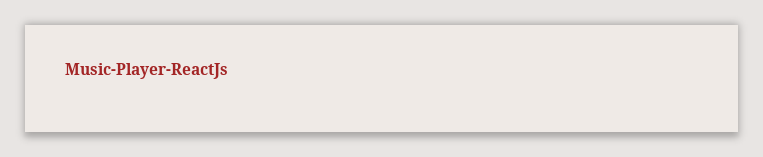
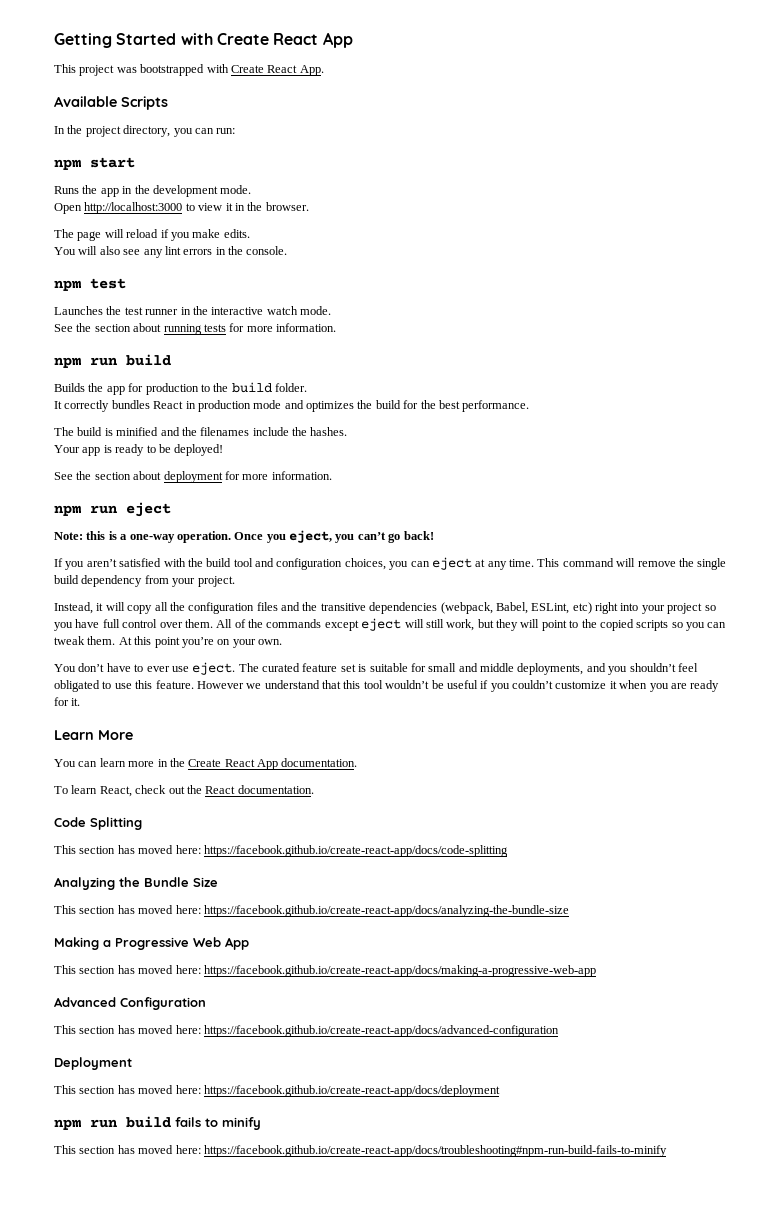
[65,63,228,79] Music-Player-ReactJs -> [54,32,353,48] [54,64,324,76] [54,96,168,110] [54,125,236,137] [54,157,135,170] [54,185,252,197] [54,202,309,214] [54,229,250,241] [54,246,288,258] [54,278,126,291] [54,306,331,315] [54,323,336,335] [54,354,171,368] [54,382,307,395] [54,400,530,412] [54,427,348,436] [54,444,224,456] [54,471,332,483] [54,502,171,517] [54,530,434,543] [54,557,727,570] [54,575,235,587] [54,602,716,614] [54,618,727,631] [54,636,282,648] [54,662,698,675] [54,680,720,692] [54,697,81,706] [54,730,133,740] [54,758,358,770] [54,785,314,797] [54,817,142,830] [54,845,508,857] [54,877,218,890] [54,905,569,917] [54,937,249,950] [54,965,596,977] [54,997,206,1010] [54,1025,559,1037] [54,1057,132,1070] [54,1085,500,1097] [54,1116,261,1130] [54,1145,667,1157] Getting Started with Create React App // This project was bootstrapped with Create React App. // Available Scripts // In the project directory, you can run: // npm start // Runs the app in the development mode. // Open http://localhost:3000 to view it in the browser. // The page will reload if you make edits. // You will also see any lint errors in the console. // npm test // Launches the test runner in the interactive watch mode. // See the section about running tests for more information. // npm run build // Builds the app for production to the build folder. // It correctly bundles React in production mode and optimizes the build for the best performance. // The build is minified and the filenames include the hashes. // Your app is ready to be deployed! // See the section about deployment for more information. // npm run eject // Note: this is a one-way operation. Once you eject, you can’t go back! // If you aren’t satisfied with the build tool and configuration choices, you can eject at any time. This command will remove the single build dependency from your project. // Instead, it will copy all the configuration files and the transitive dependencies (webpack, Babel, ESLint, etc) right into your project so you have full control over them. All of the commands except eject will still work, but they will point to the copied scripts so you can tweak them. At this point you’re on your own. // You don’t have to ever use eject. The curated feature set is suitable for small and middle deployments, and you shouldn’t feel obligated to use this feature. However we understand that this tool wouldn’t be useful if you couldn’t customize it when you are ready for it. // Learn More // You can learn more in the Create React App documentation. // To learn React, check out the React documentation. // Code Splitting // This section has moved here: https://facebook.github.io/create-react-app/docs/code-splitting // Analyzing the Bundle Size // This section has moved here: https://facebook.github.io/create-react-app/docs/analyzing-the-bundle-size // Making a Progressive Web App // This section has moved here: https://facebook.github.io/create-react-app/docs/making-a-progressive-web-app // Advanced Configuration // This section has moved here: https://facebook.github.io/create-react-app/docs/advanced-configuration // Deployment // This section has moved here: https://facebook.github.io/create-react-app/docs/deployment // npm run build fails to minify // This section has moved here: https://facebook.github.io/create-react-app/docs/troubleshooting#npm-run-build-fails-to-minify

